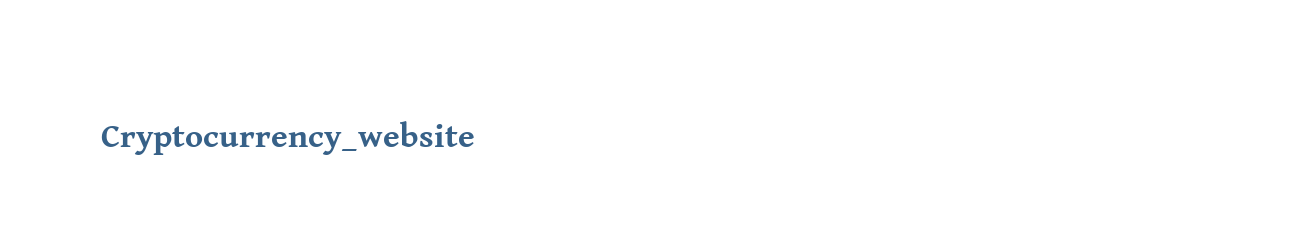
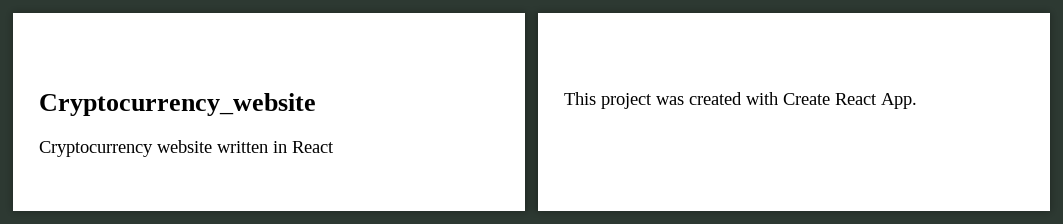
(475, 138) none -> [39,140,334,157] [564,92,917,109] // Cryptocurrency website written in React // This project was created with Create React App.

